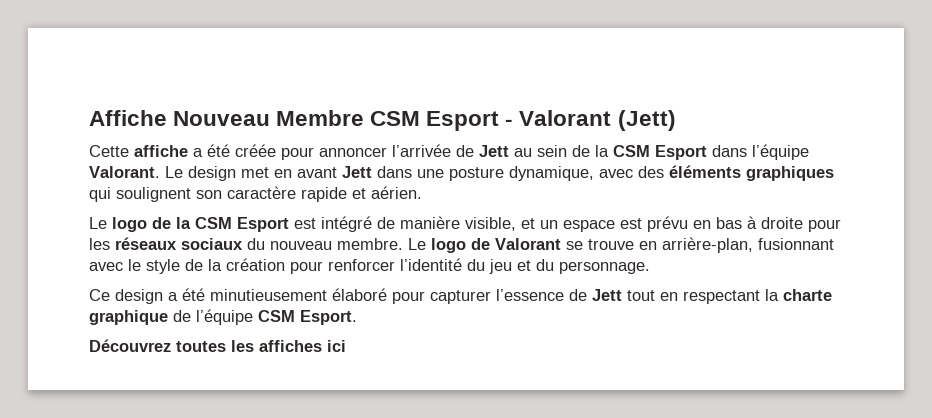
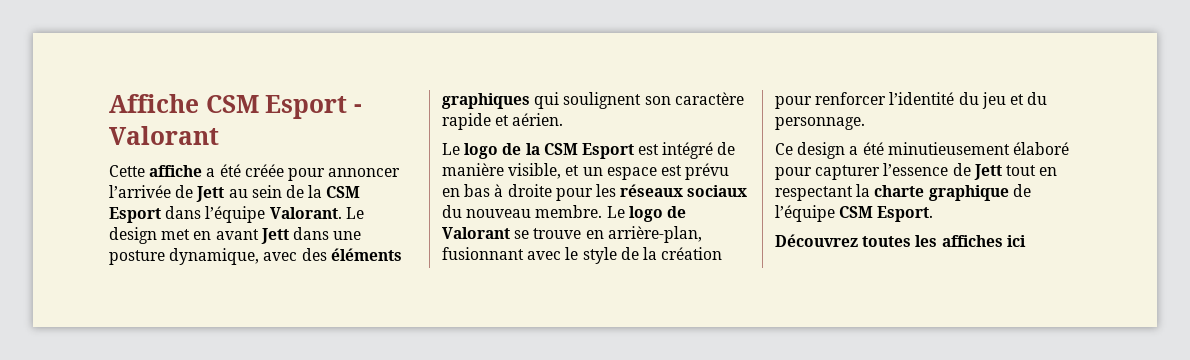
[173,110,365,126] Nouveau Membre -> (199, 103) none
[617,110,676,131] (Jett) -> (219, 135) none

